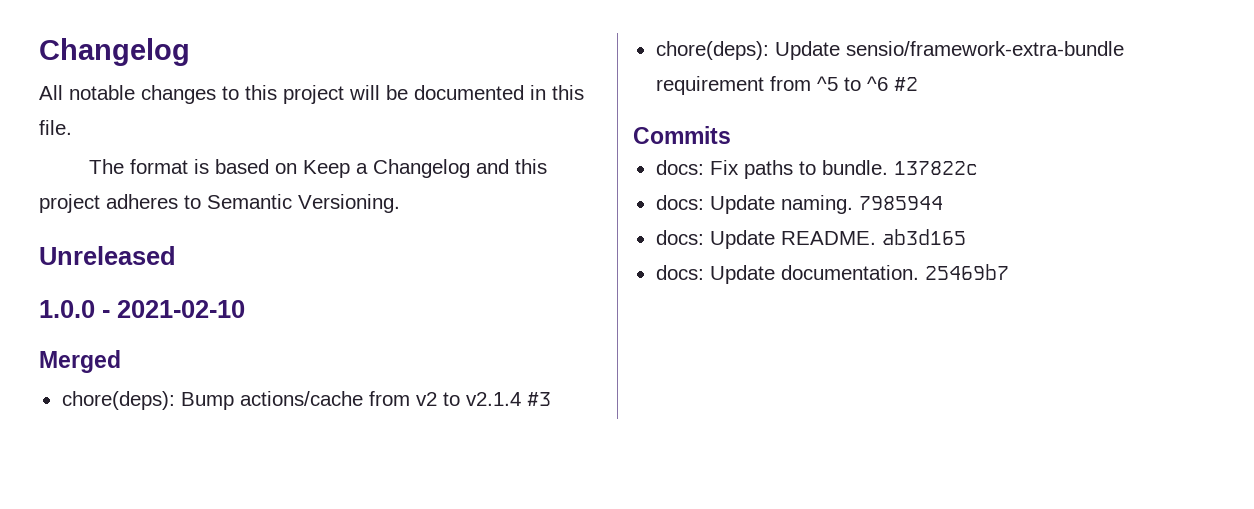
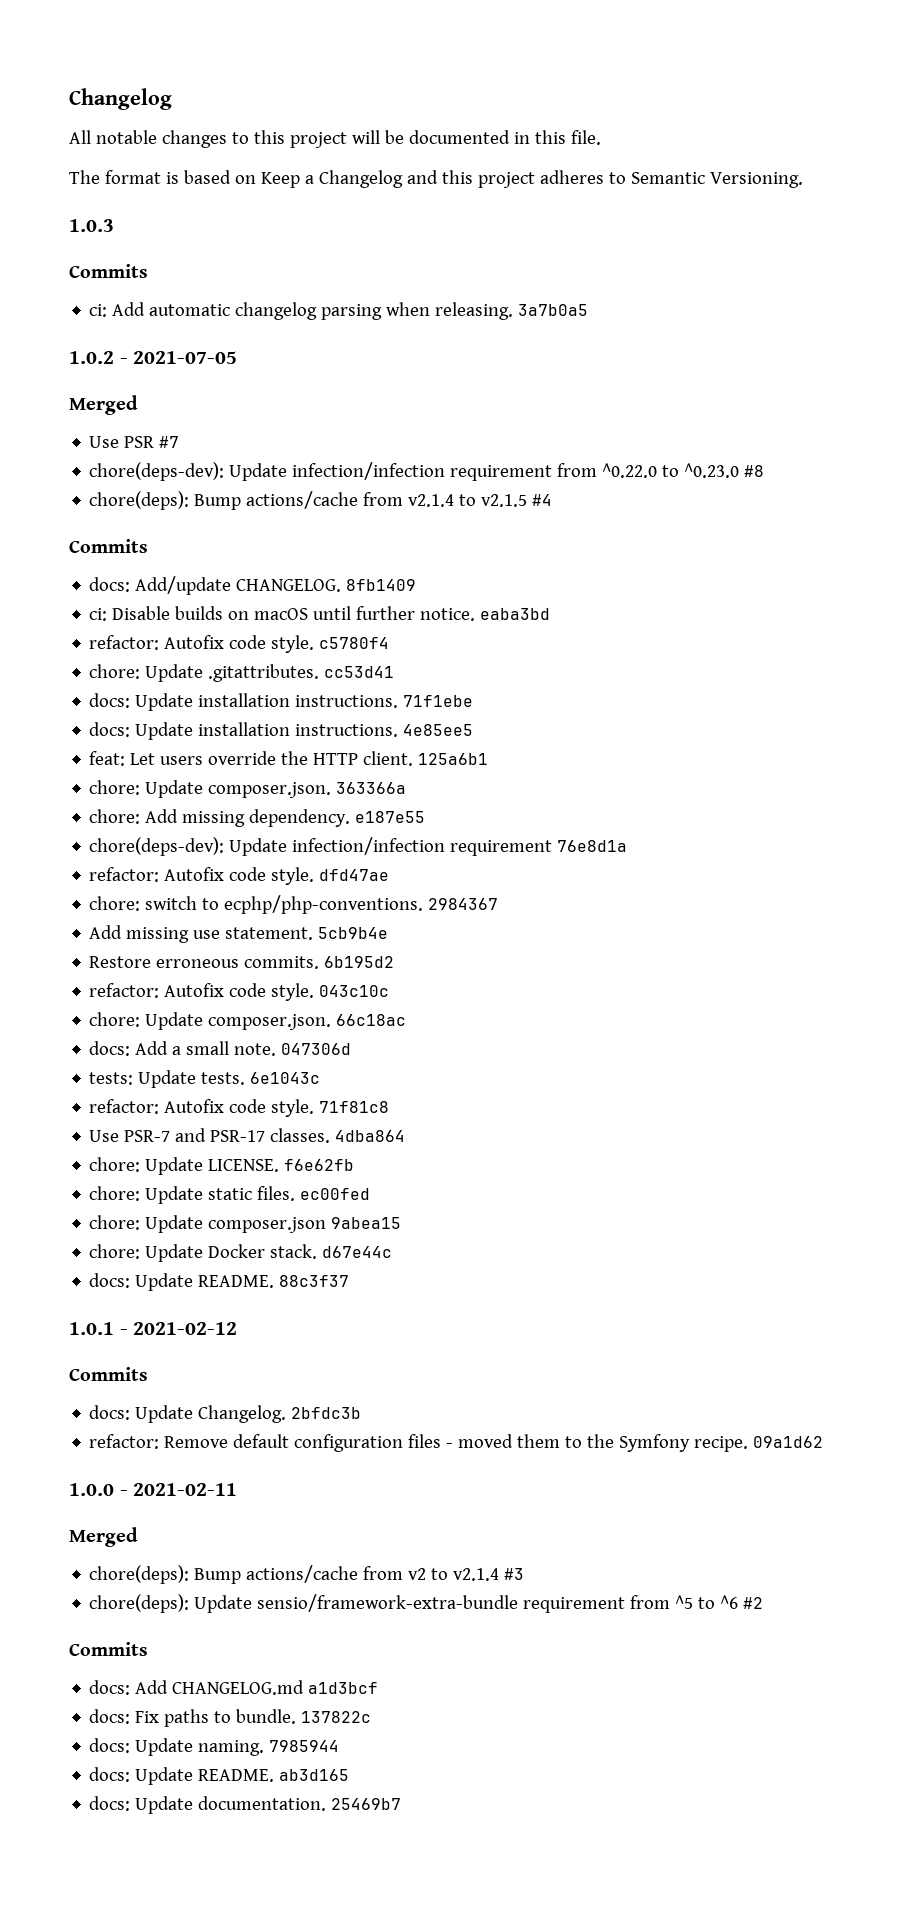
[39,246,176,265] Unreleased -> [69,219,114,232] [69,264,148,278] [89,302,589,320] [69,351,238,364] [69,395,138,415] [89,436,180,448] [89,462,765,481] [89,491,553,510] [69,539,148,553] [89,576,417,595] [89,606,551,621] [89,635,390,653] [89,664,395,682] [89,693,474,711] [89,722,474,740] [89,751,489,766] [89,780,407,798] [89,809,426,827] [89,837,628,856] [89,867,390,885] [89,895,499,914] [89,925,389,943] [89,956,395,969] [89,983,390,1001] [89,1012,407,1030] [89,1041,352,1056] [89,1070,321,1088] [89,1099,390,1117] [89,1128,406,1143] [89,1157,355,1175] [89,1186,371,1204] [89,1215,402,1233] [89,1244,393,1262] [89,1273,350,1291] [69,1322,238,1335] [69,1367,148,1381] [89,1405,362,1423] [89,1434,824,1452] 1.0.3 // Commits // ci: Add automatic changelog parsing when releasing. 3a7b0a5 // 1.0.2 - 2021-07-05 // Merged // Use PSR #7 // chore(deps-dev): Update infection/infection requirement from ^0.22.0 to ^0.23.0 #8 // chore(deps): Bump actions/cache from v2.1.4 to v2.1.5 #4 // Commits // docs: Add/update CHANGELOG. 8fb1409 // ci: Disable builds on macOS until further notice. eaba3bd // refactor: Autofix code style. c5780f4 // chore: Update .gitattributes. cc53d41 // docs: Update installation instructions. 71f1ebe // docs: Update installation instructions. 4e85ee5 // feat: Let users override the HTTP client. 125a6b1 // chore: Update composer.json. 363366a // chore: Add missing dependency. e187e55 // chore(deps-dev): Update infection/infection requirement 76e8d1a // refactor: Autofix code style. dfd47ae // chore: switch to ecphp/php-conventions. 2984367 // Add missing use statement. 5cb9b4e // Restore erroneous commits. 6b195d2 // refactor: Autofix code style. 043c10c // chore: Update composer.json. 66c18ac // docs: Add a small note. 047306d // tests: Update tests. 6e1043c // refactor: Autofix code style. 71f81c8 // Use PSR-7 and PSR-17 classes. 4dba864 // chore: Update LICENSE. f6e62fb // chore: Update static files. ec00fed // chore: Update composer.json 9abea15 // chore: Update Docker stack. d67e44c // docs: Update README. 88c3f37 // 1.0.1 - 2021-02-12 // Commits // docs: Update Changelog. 2bfdc3b // refactor: Remove default configuration files - moved them to the Symfony recipe. 09a1d62
[117,300,245,318] 2021-02-10 -> [133,1483,238,1496] 2021-02-11
(731, 135) none -> [89,1680,379,1695] // docs: Add CHANGELOG.md a1d3bcf

